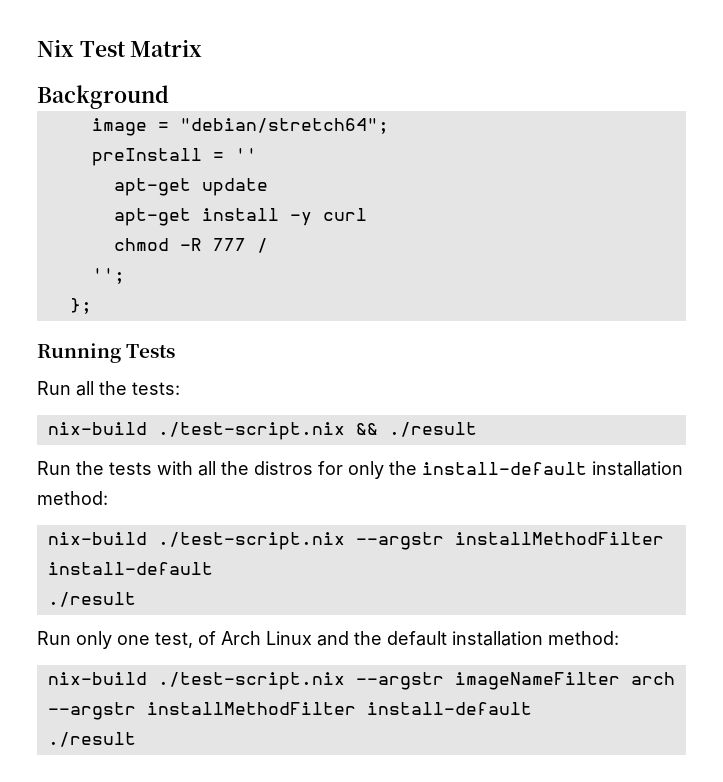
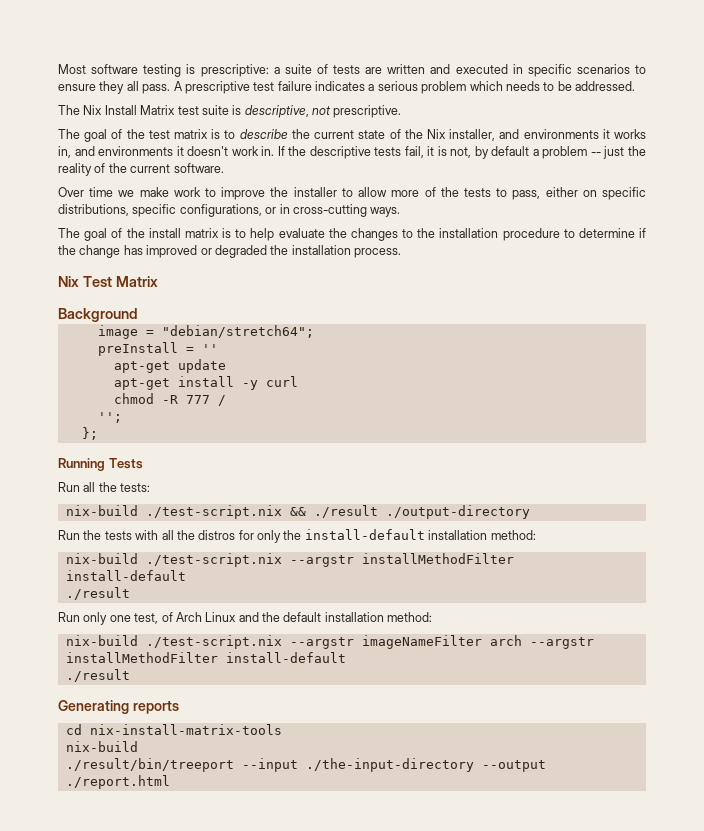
(37, 48) none -> [58,64,646,77] [58,81,635,94] [58,105,402,118] [58,129,647,142] [58,146,646,159] [58,163,224,176] [58,187,647,200] [58,204,401,217] [58,228,646,241] [58,245,401,258] Most software testing is prescriptive: a suite of tests are written and executed in specific scenarios to ensure they all pass. A prescriptive test failure indicates a serious problem which needs to be addressed. // The Nix Install Matrix test suite is descriptive, not prescriptive. // The goal of the test matrix is to describe the current state of the Nix installer, and environments it works in, and environments it doesn't work in. If the descriptive tests fail, it is not, by default a problem -- just the reality of the current software. // Over time we make work to improve the installer to allow more of the tests to pass, either on specific distributions, specific configurations, or in cross-cutting ways. // The goal of the install matrix is to help evaluate the changes to the installation procedure to determine if the change has improved or degraded the installation process. //
(477, 429) none -> [385,505,530,519] ./output-directory
(136, 739) none -> [58,700,179,714] [65,724,282,735] [65,741,138,752] [65,758,546,772] [65,775,170,789] // Generating reports // cd nix-install-matrix-tools // nix-build // ./result/bin/treeport --input ./the-input-directory --output ./report.html

